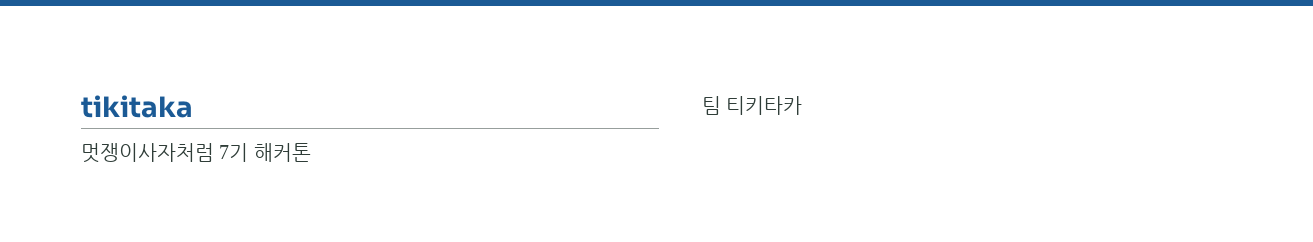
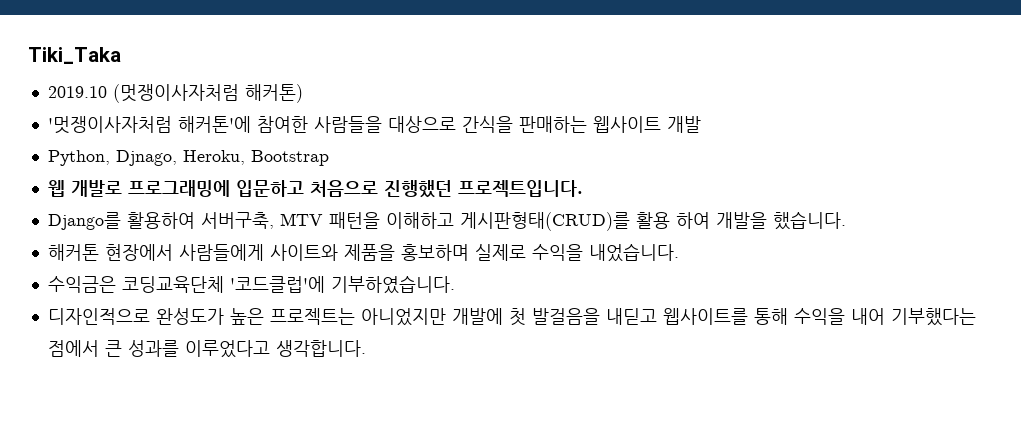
[81,95,193,118] [81,143,311,163] [702,96,803,115] tikitaka // 멋쟁이사자처럼 7기 해커톤 // 팀 티키타카 -> [28,47,121,64] [47,84,303,103] [47,116,701,134] [47,150,329,166] [47,180,583,198] [47,211,846,231] [47,243,679,262] [47,275,455,294] [47,308,976,326] [47,340,366,358] Tiki_Taka // 2019.10 (멋쟁이사자처럼 해커톤) // '멋쟁이사자처럼 해커톤'에 참여한 사람들을 대상으로 간식을 판매하는 웹사이트 개발 // Python, Djnago, Heroku, Bootstrap // 웹 개발로 프로그래밍에 입문하고 처음으로 진행했던 프로젝트입니다. // Django를 활용하여 서버구축, MTV 패턴을 이해하고 게시판형태(CRUD)를 활용 하여 개발을 했습니다. // 해커톤 현장에서 사람들에게 사이트와 제품을 홍보하며 실제로 수익을 내었습니다. // 수익금은 코딩교육단체 '코드클럽'에 기부하였습니다. // 디자인적으로 완성도가 높은 프로젝트는 아니었지만 개발에 첫 발걸음을 내딛고 웹사이트를 통해 수익을 내어 기부했다는 점에서 큰 성과를 이루었다고 생각합니다.

